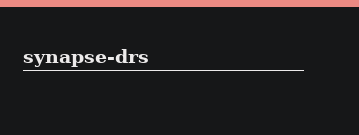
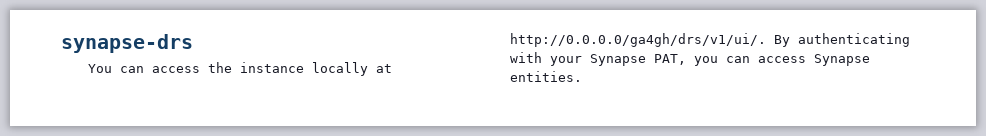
(149, 58) none -> [88,62,393,76] [510,33,910,47] [510,52,870,66] [510,71,582,82] // You can access the instance locally at http://0.0.0.0/ga4gh/drs/v1/ui/. By authenticating with your Synapse PAT, you can access Synapse entities.

